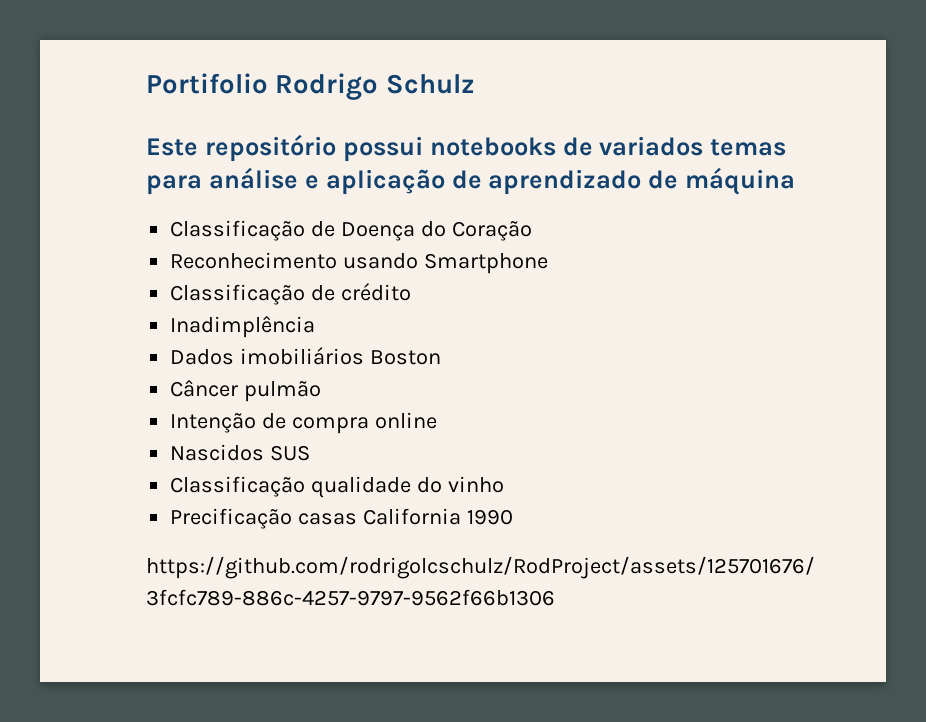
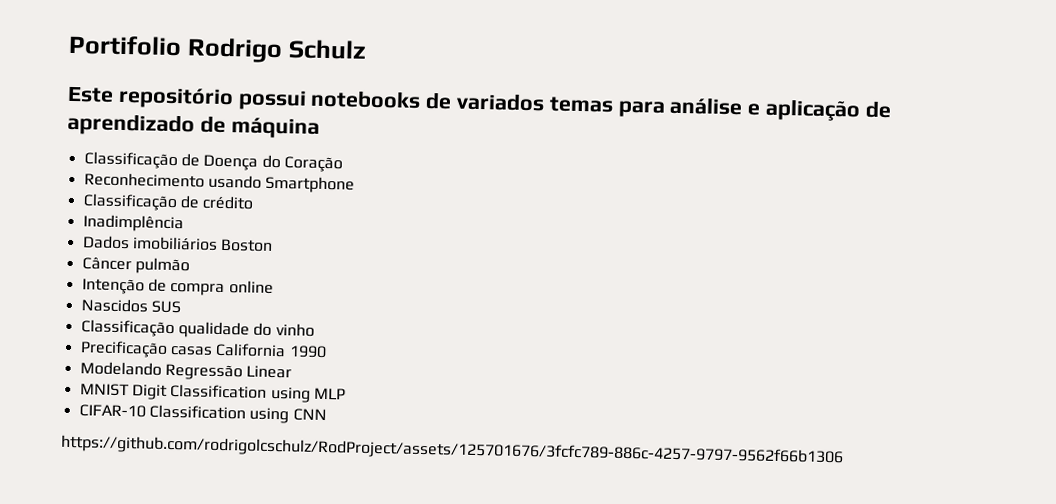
(514, 517) none -> [79,361,293,381] [79,383,346,403] [78,404,327,424] // Modelando Regressão Linear // MNIST Digit Classification using MLP // CIFAR-10 Classification using CNN

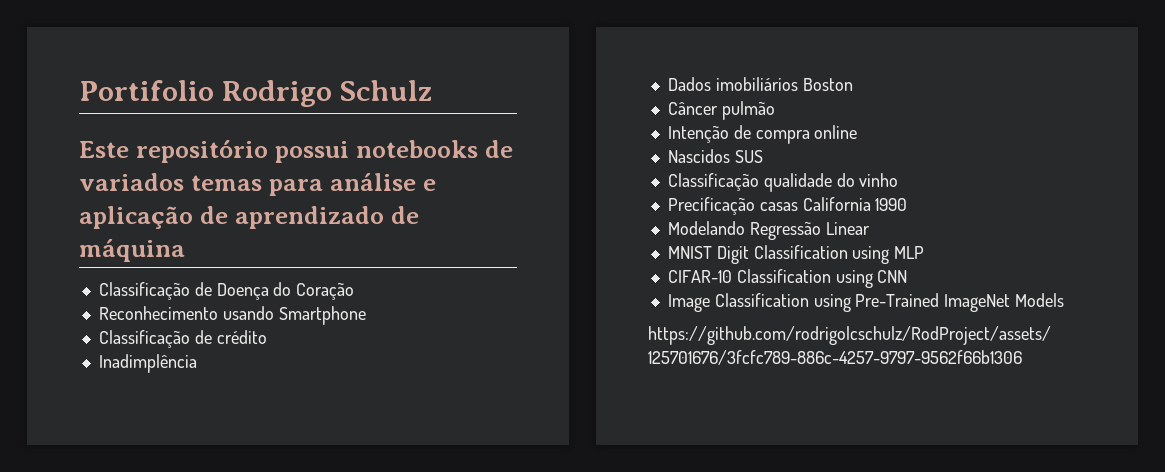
(327, 415) none -> [667,293,1065,312] // Image Classification using Pre-Trained ImageNet Models

